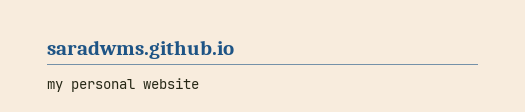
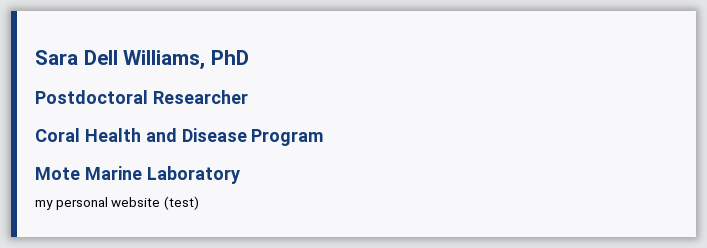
[47,40,234,59] saradwms.github.io -> [35,50,250,70] [35,90,248,104] [35,128,324,146] [35,166,240,184] Sara Dell Williams, PhD // Postdoctoral Researcher // Coral Health and Disease Program // Mote Marine Laboratory
(199, 83) none -> [163,196,199,210] (test)

